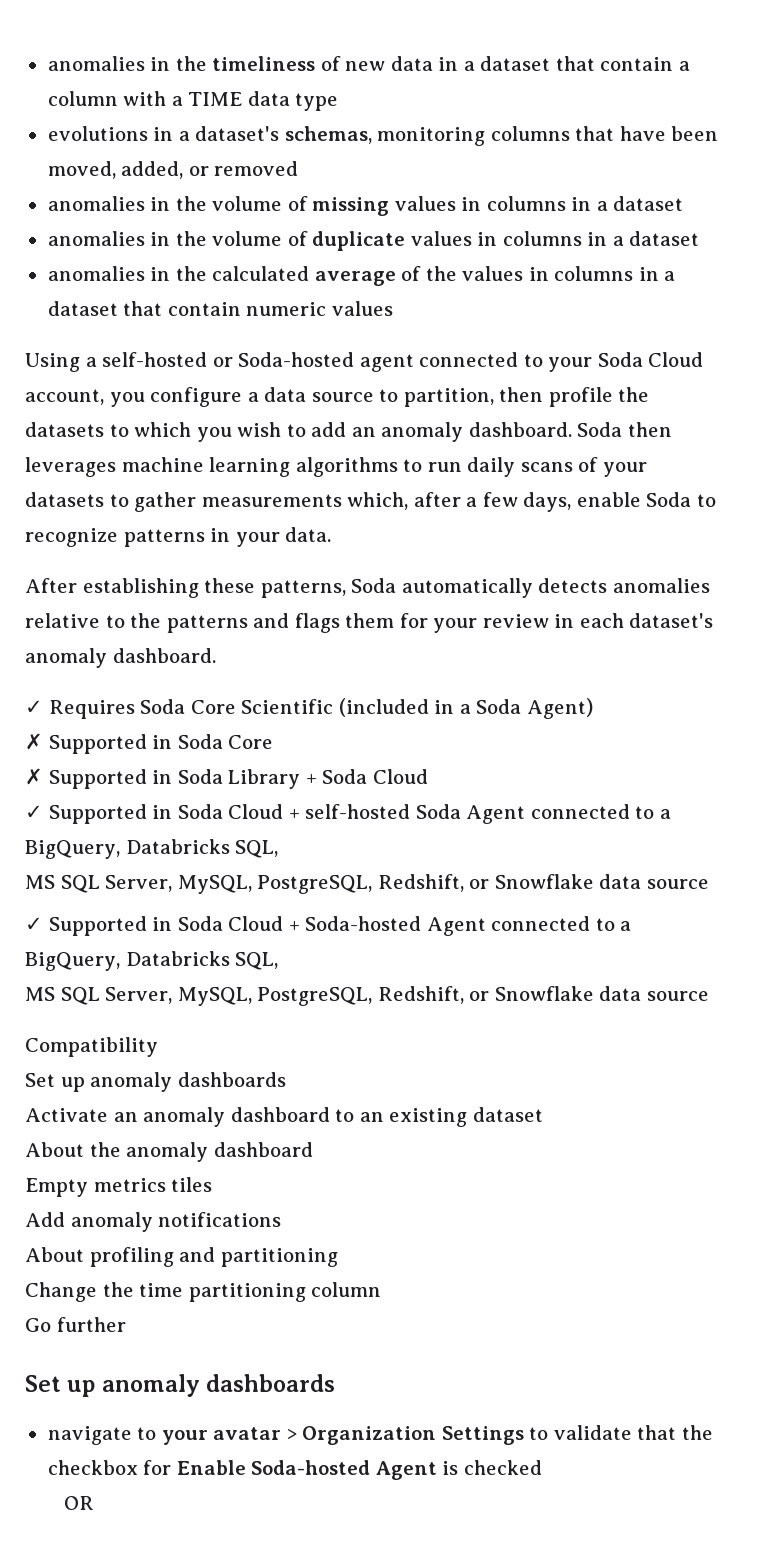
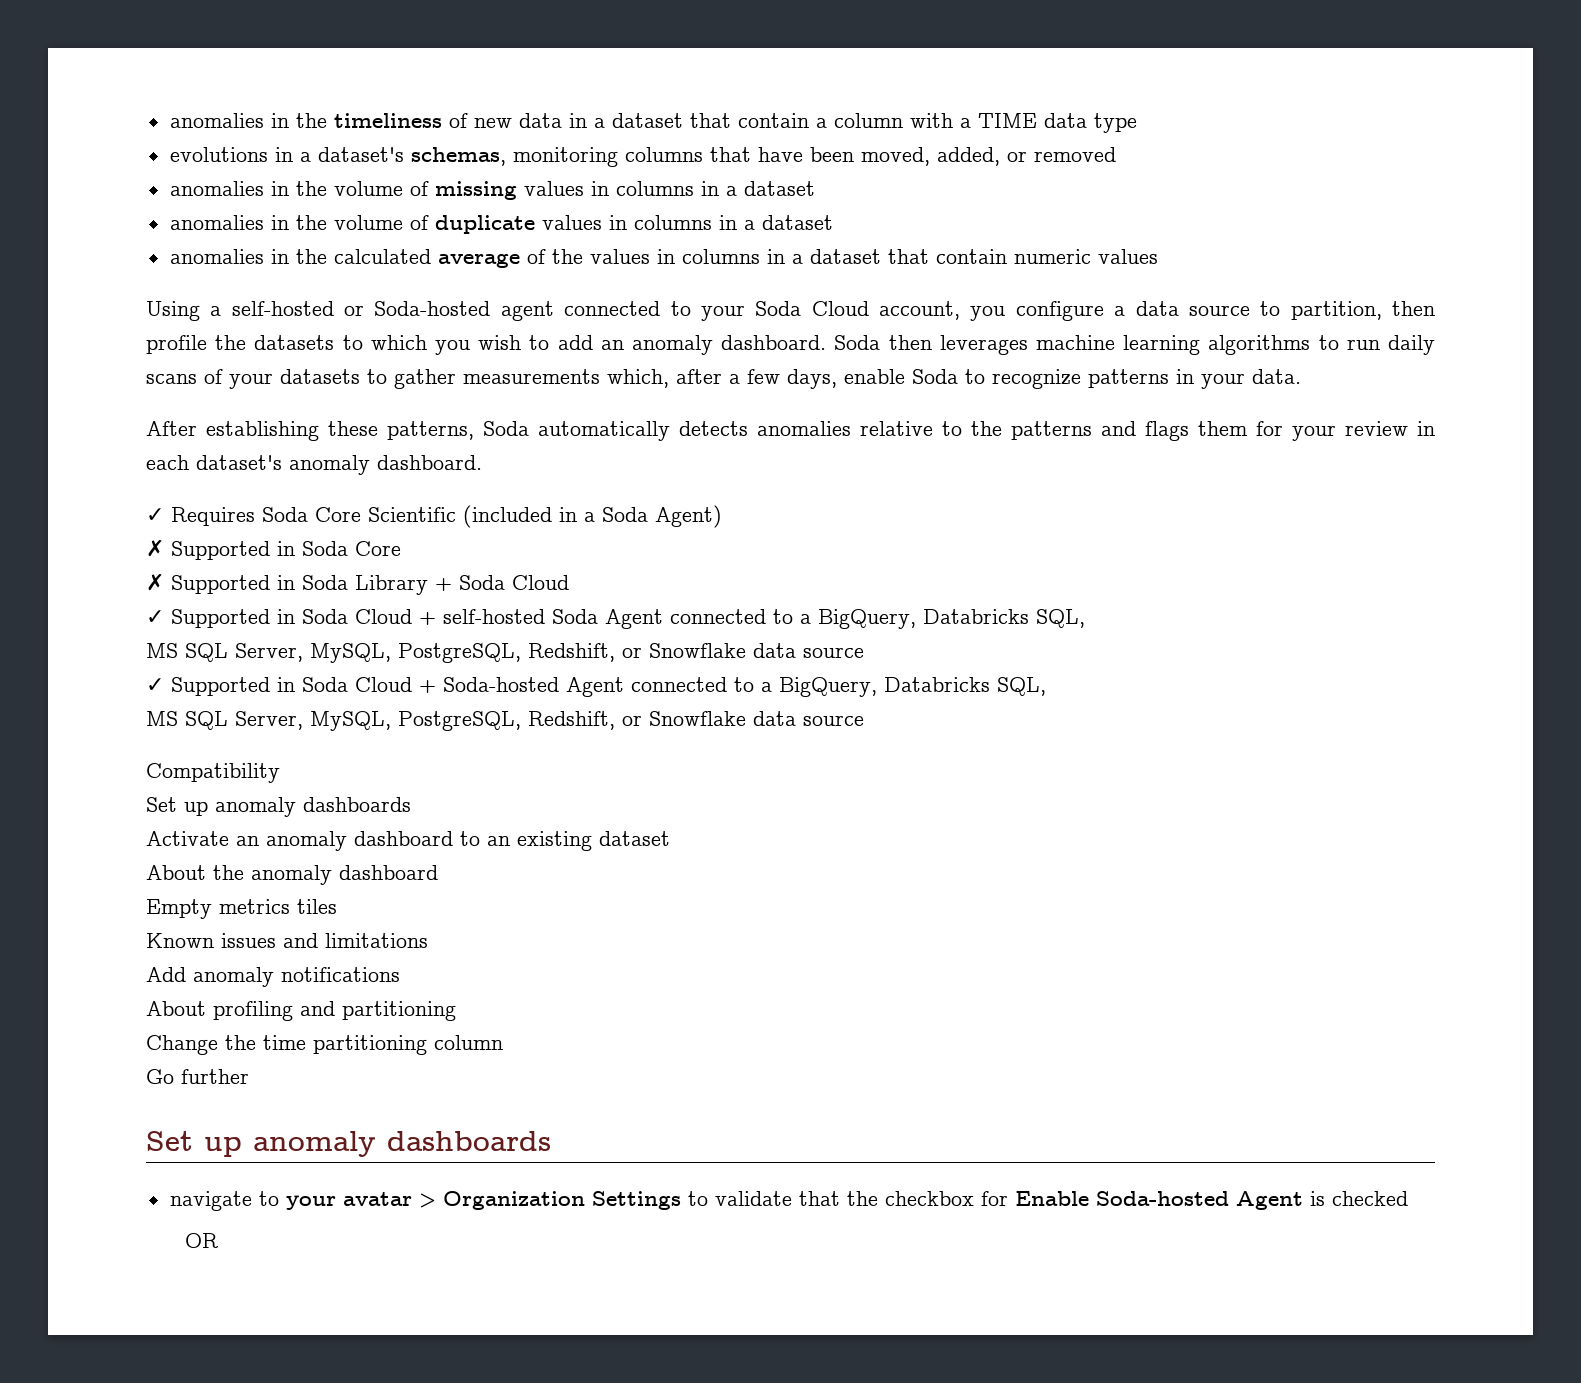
(213, 1184) none -> [146,933,428,948] // Known issues and limitations

